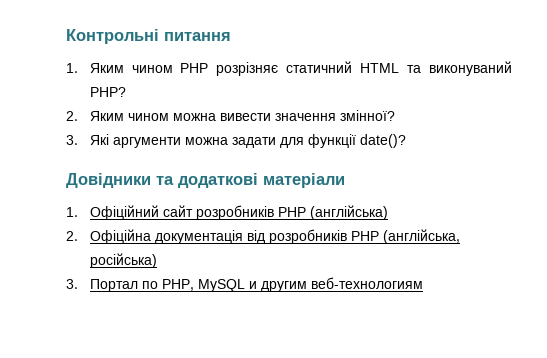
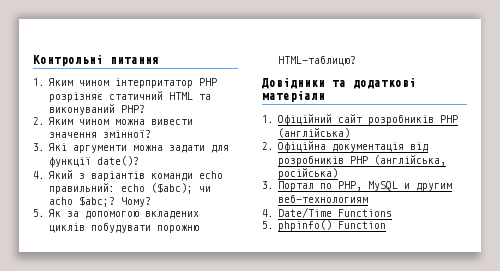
(173, 69) none -> [115,78,194,88] інтерпритатор
(406, 141) none -> [33,170,224,181] [49,183,212,194] [49,196,152,207] [33,209,200,219] [49,222,200,233] [278,55,357,66] // 4. Який з варіантів команди echo правильний: echo ($abc); чи acho $abc;? Чому? // 5. Як за допомогою вкладених циклів побудувати порожню HTML-таблицю?
(423, 283) none -> [262,207,393,218] [262,220,387,231] // 4. Date/Time Functions // 5. phpinfo() Function

